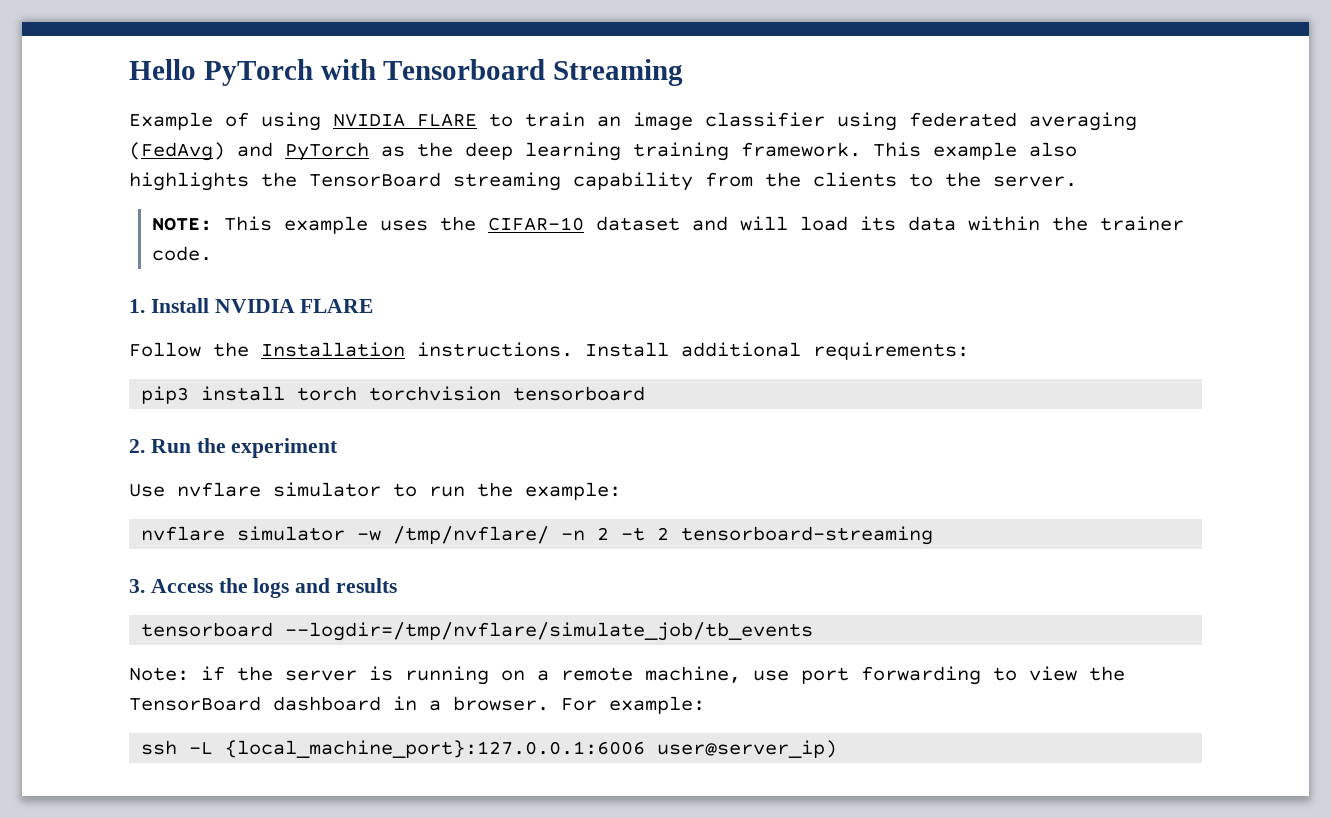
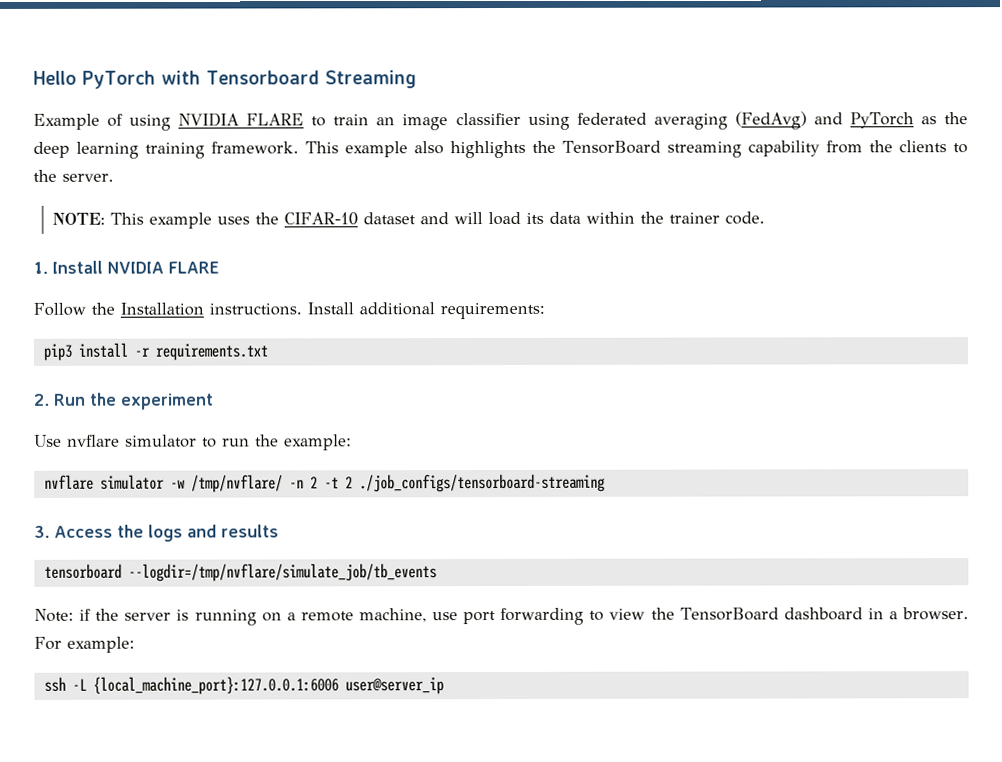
[297,386,646,401] torch torchvision tensorboard -> [133,343,268,361] -r requirements.txt
[681,526,934,545] tensorboard-streaming -> [358,473,605,493] ./job_configs/tensorboard-streaming
[657,740,838,758] user@server_ip) -> [344,677,444,695] user@server_ip

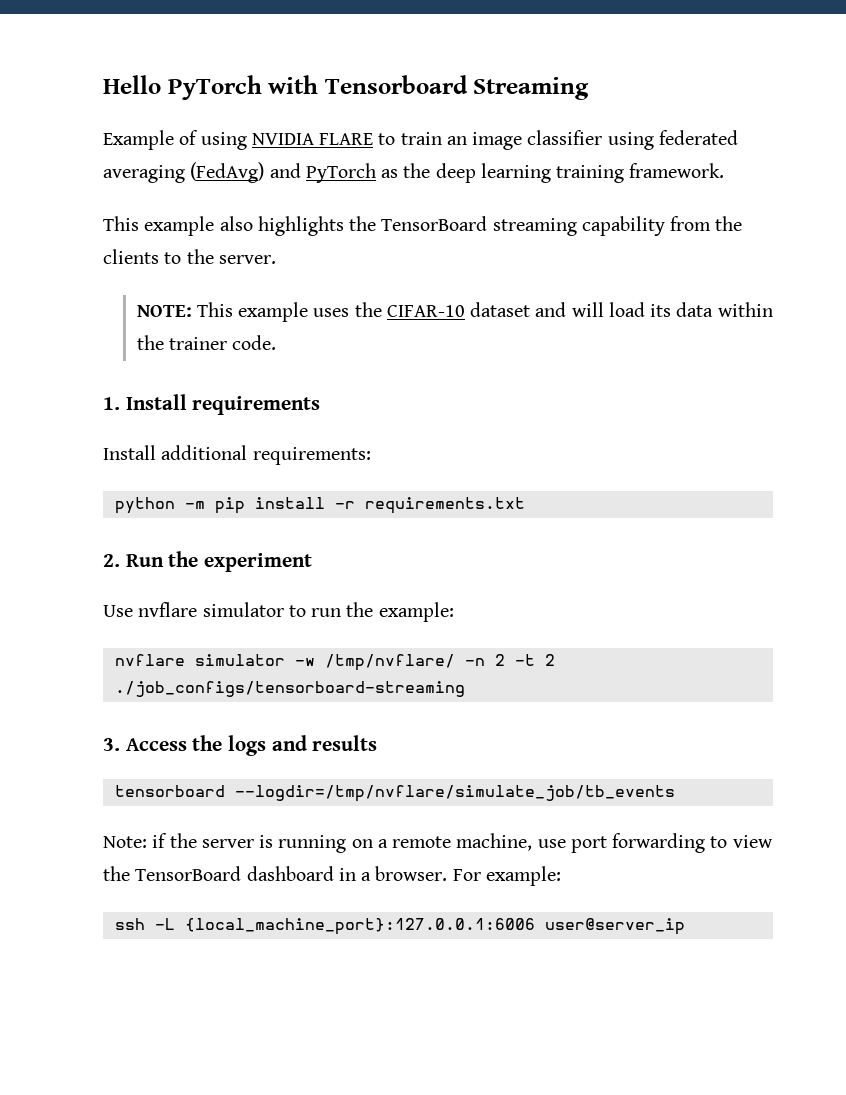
(300, 148) none -> (725, 170) //
[107,261,220,274] [33,302,302,316] NVIDIA FLARE // Follow the Installation instructions. -> [192,396,321,415] requirements //
[42,343,72,361] pip3 -> [114,497,245,514] python -m pip

